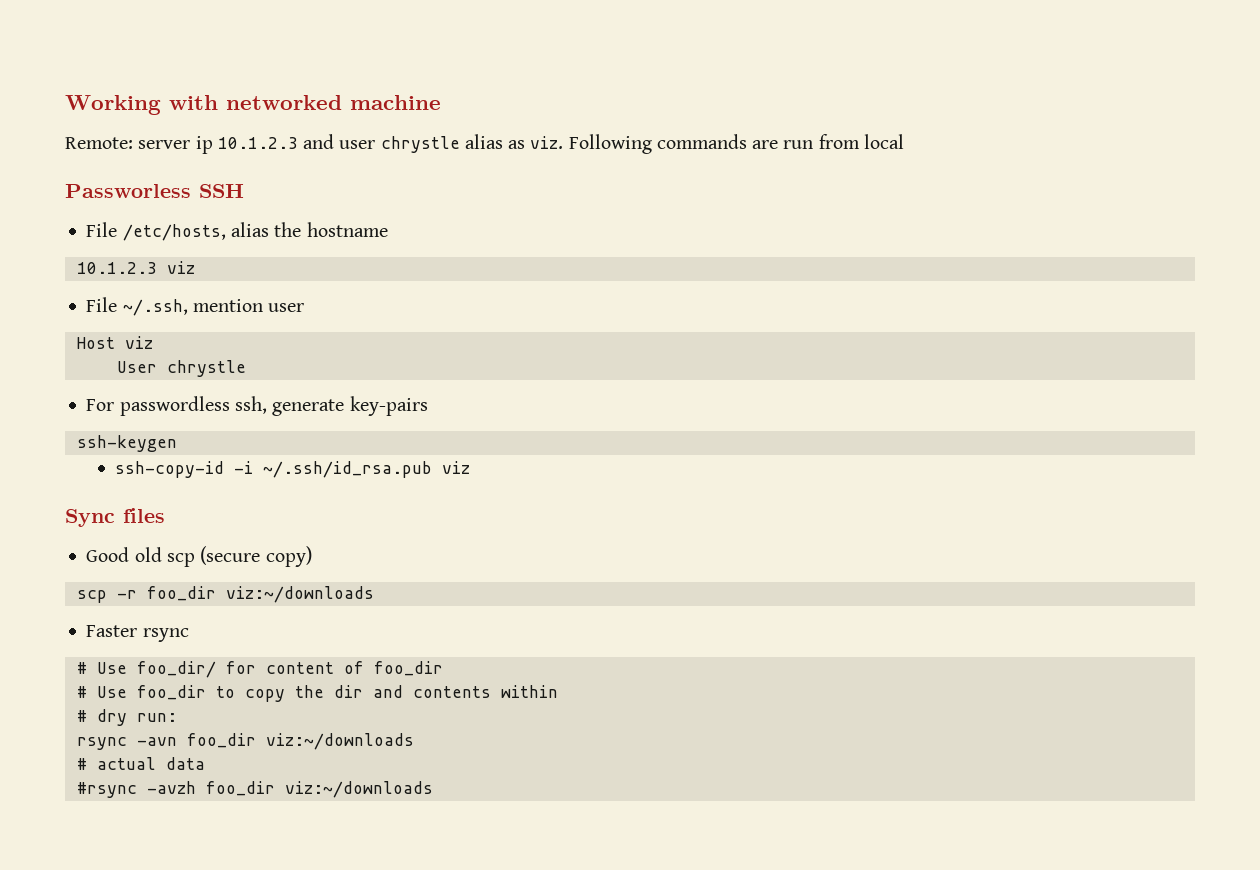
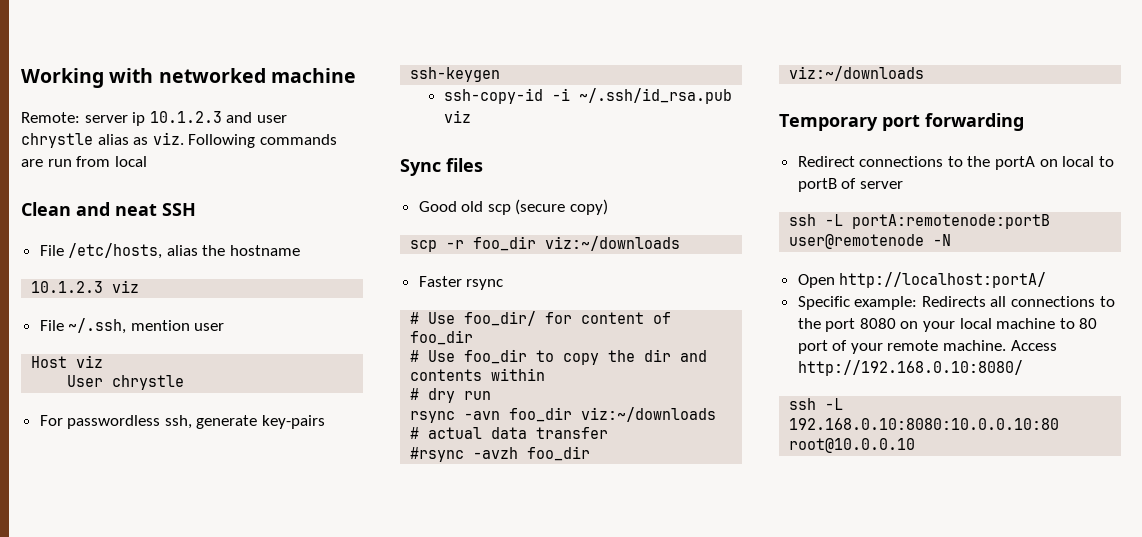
[65,184,191,198] Passworless -> [21,202,157,216] Clean and neat
[136,713,177,722] run: -> [464,391,492,400] run
(205, 763) none -> [536,427,609,439] transfer
(433, 789) none -> [779,113,1024,131] [797,156,1114,170] [797,178,903,192] [789,214,1051,229] [789,234,952,249] [797,272,1047,288] [797,296,1115,310] [797,318,1098,332] [797,340,1057,354] [797,360,1023,376] [789,398,844,410] [789,418,1060,430] [789,438,916,453] // Temporary port forwarding // Redirect connections to the portA on local to portB of server // ssh -L portA:remotenode:portB user@remotenode -N // Open http://localhost:portA/ // Specific example: Redirects all connections to the port 8080 on your local machine to 80 port of your remote machine. Access http://192.168.0.10:8080/ // ssh -L 192.168.0.10:8080:10.0.0.10:80 root@10.0.0.10

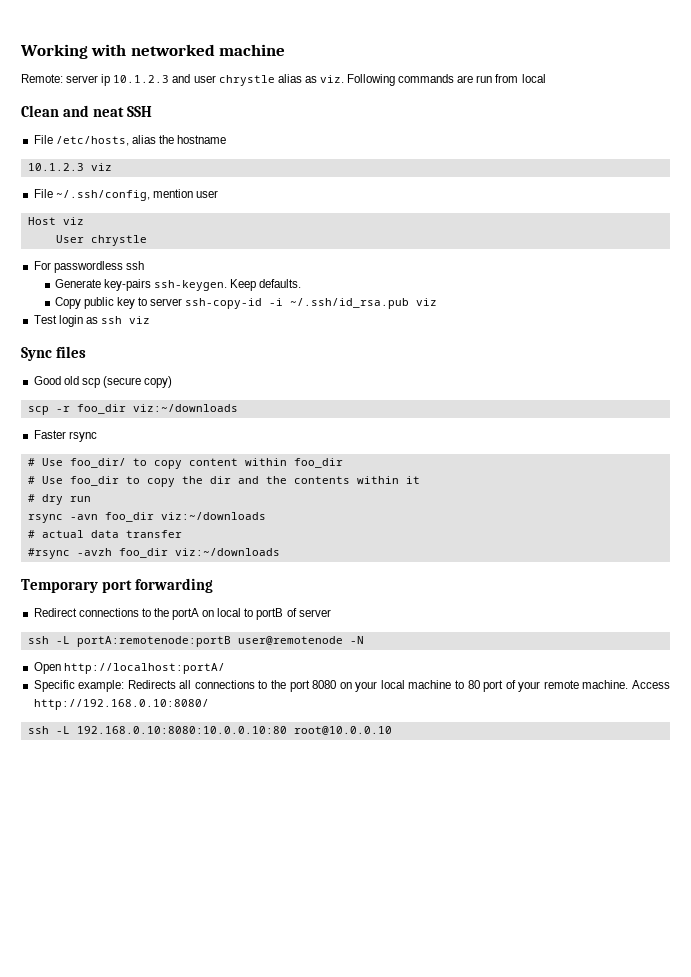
[68,318,127,334] ~/.ssh, -> [55,190,150,201] ~/.ssh/config,
[164,415,258,429] ssh, generate -> [125,261,144,270] [54,279,101,288] ssh // Generate
[410,67,501,82] // ssh-keygen // -> [154,279,302,291] [54,297,183,309] ssh-keygen. Keep defaults. // Copy public key to server
(471, 116) none -> [33,315,150,327] // Test login as ssh viz
[545,312,672,324] for content of -> [132,458,287,469] to copy content within
(708, 356) none -> [265,476,287,484] the
(546, 374) none -> [405,476,420,484] it

